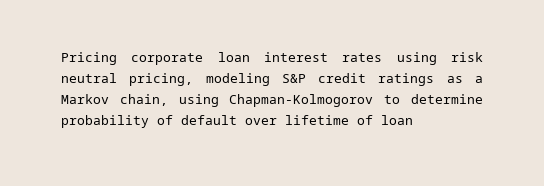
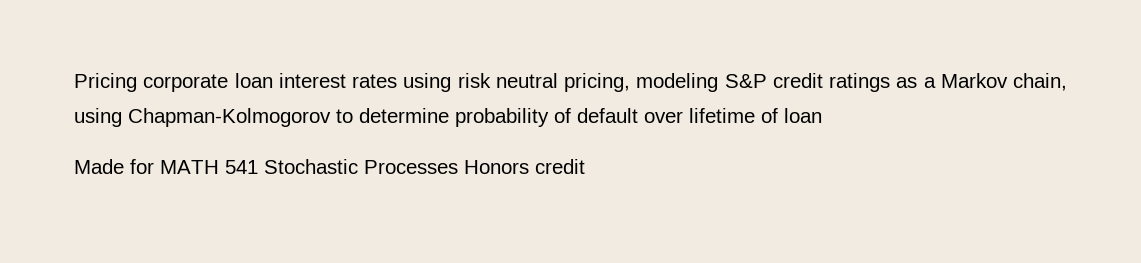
(413, 120) none -> [74,159,585,174] // Made for MATH 541 Stochastic Processes Honors credit

